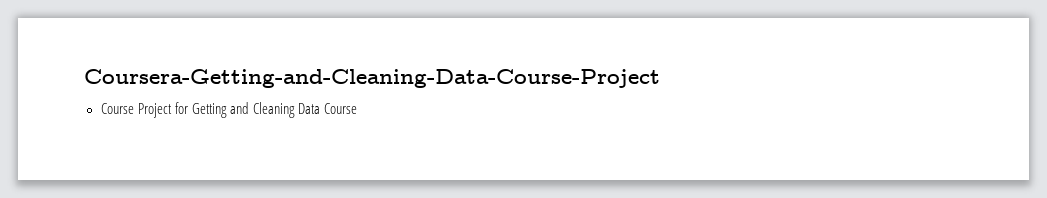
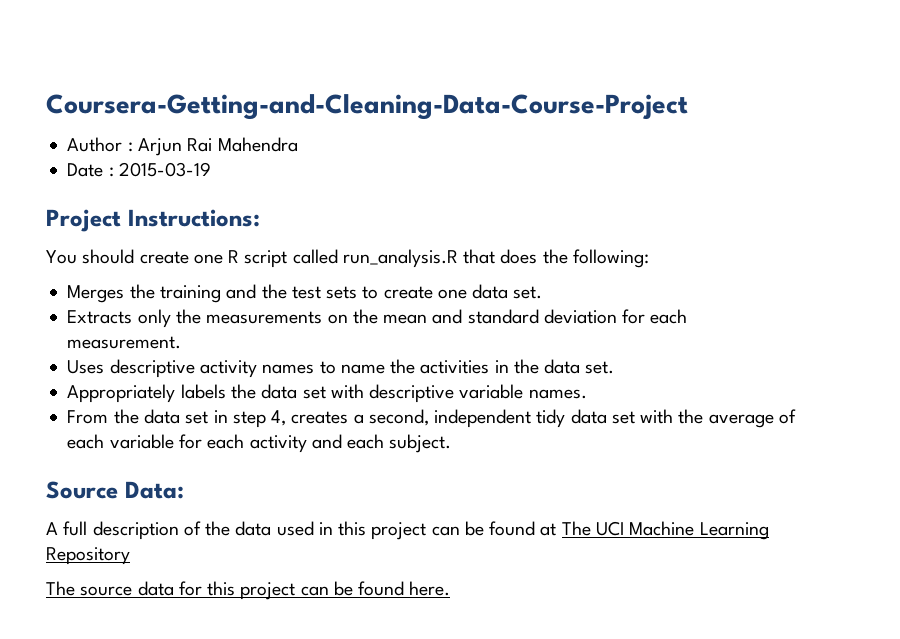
[100,102,357,118] Course Project for Getting and Cleaning Data Course -> [67,137,298,156] [67,162,211,177] [46,209,260,232] [46,249,649,268] [67,284,543,303] [67,309,688,328] [67,336,182,349] [67,359,615,378] [67,384,587,403] [67,409,796,428] [67,434,452,453] [46,481,184,499] [46,521,769,540] [46,547,130,565] [46,581,451,600] Author : Arjun Rai Mahendra // Date : 2015-03-19 // Project Instructions: // You should create one R script called run_analysis.R that does the following: // Merges the training and the test sets to create one data set. // Extracts only the measurements on the mean and standard deviation for each measurement. // Uses descriptive activity names to name the activities in the data set. // Appropriately labels the data set with descriptive variable names. // From the data set in step 4, creates a second, independent tidy data set with the average of each variable for each activity and each subject. // Source Data: // A full description of the data used in this project can be found at The UCI Machine Learning Repository // The source data for this project can be found here.

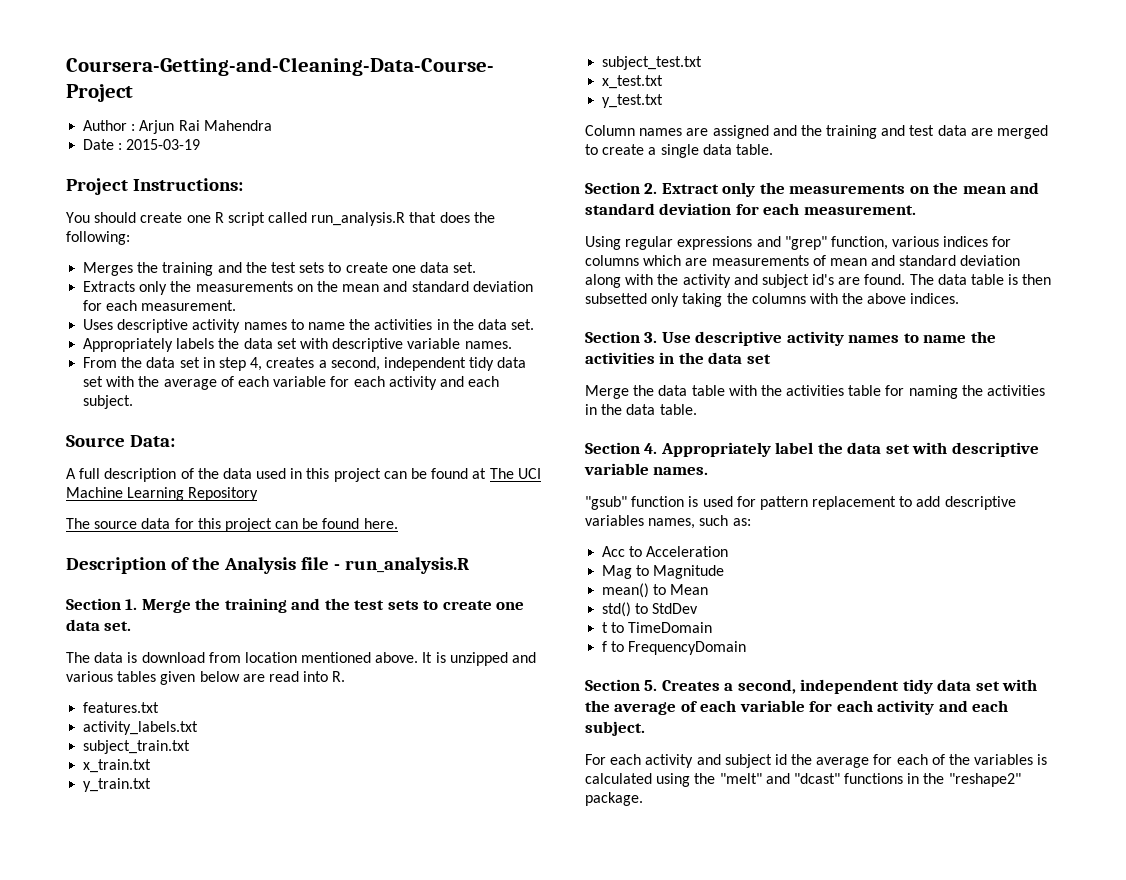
(451, 588) none -> [66,557,469,574] [66,598,525,613] [66,619,132,631] [66,652,537,666] [66,671,346,685] [83,702,160,713] [83,721,199,735] [83,740,191,754] [83,759,152,773] [83,778,152,792] [602,56,703,70] [602,75,664,89] [602,94,664,108] [585,125,1049,139] [585,144,773,158] [585,182,1040,197] [585,203,916,215] [585,236,1012,250] [585,255,1021,266] [585,274,1052,288] [585,293,960,307] [585,331,996,346] [585,352,771,364] [585,385,1046,399] [585,404,697,415] [585,442,1039,457] [584,463,709,475] [585,496,1016,510] [585,515,751,529] [602,546,729,557] [602,565,725,579] [602,583,709,598] [602,602,699,617] [602,622,713,633] [602,641,747,655] [585,679,1038,694] [585,700,1009,715] [585,721,645,736] [585,754,1048,768] [585,773,1021,787] [585,792,643,806] // Description of the Analysis file - run_analysis.R // Section 1. Merge the training and the test sets to create one data set. // The data is download from location mentioned above. It is unzipped and various tables given below are read into R. // features.txt // activity_labels.txt // subject_train.txt // x_train.txt // y_train.txt // subject_test.txt // x_test.txt // y_test.txt // Column names are assigned and the training and test data are merged to create a single data table. // Section 2. Extract only the measurements on the mean and standard deviation for each measurement. // Using regular expressions and "grep" function, various indices for columns which are measurements of mean and standard deviation along with the activity and subject id's are found. The data table is then subsetted only taking the columns with the above indices. // Section 3. Use descriptive activity names to name the activities in the data set // Merge the data table with the activities table for naming the activities in the data table. // Section 4. Appropriately label the data set with descriptive variable names. // "gsub" function is used for pattern replacement to add descriptive variables names, such as: // Acc to Acceleration // Mag to Magnitude // mean() to Mean // std() to StdDev // t to TimeDomain // f to FrequencyDomain // Section 5. Creates a second, independent tidy data set with the average of each variable for each activity and each subject. // For each activity and subject id the average for each of the variables is calculated using the "melt" and "dcast" functions in the "reshape2" package.

